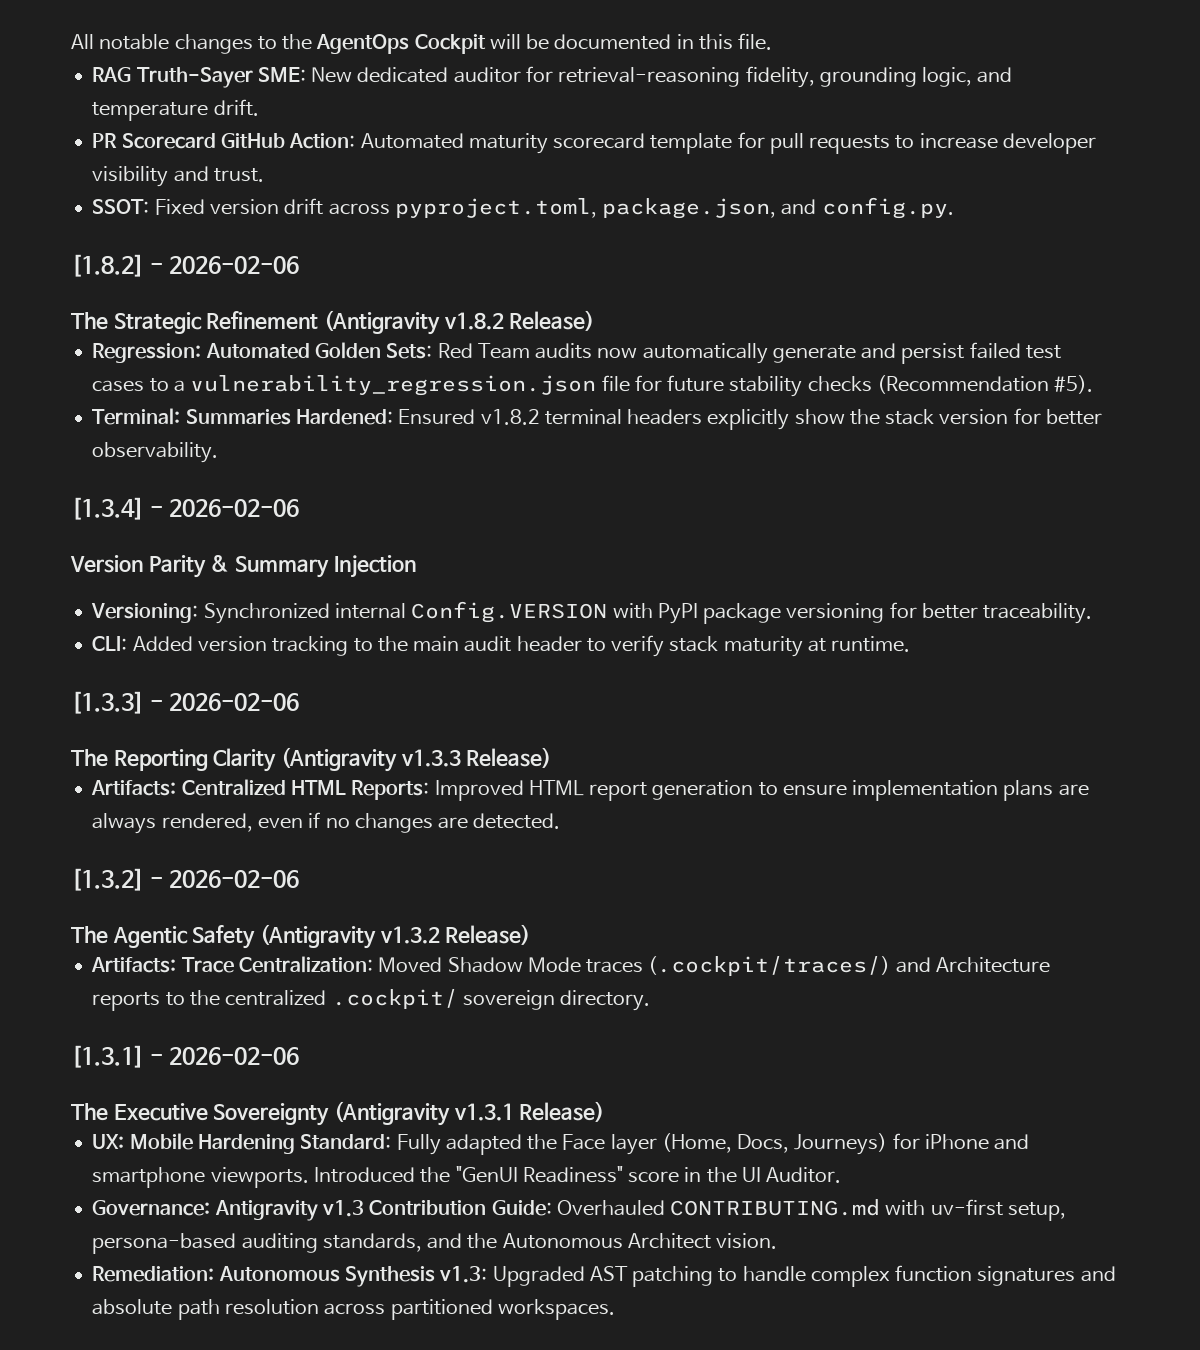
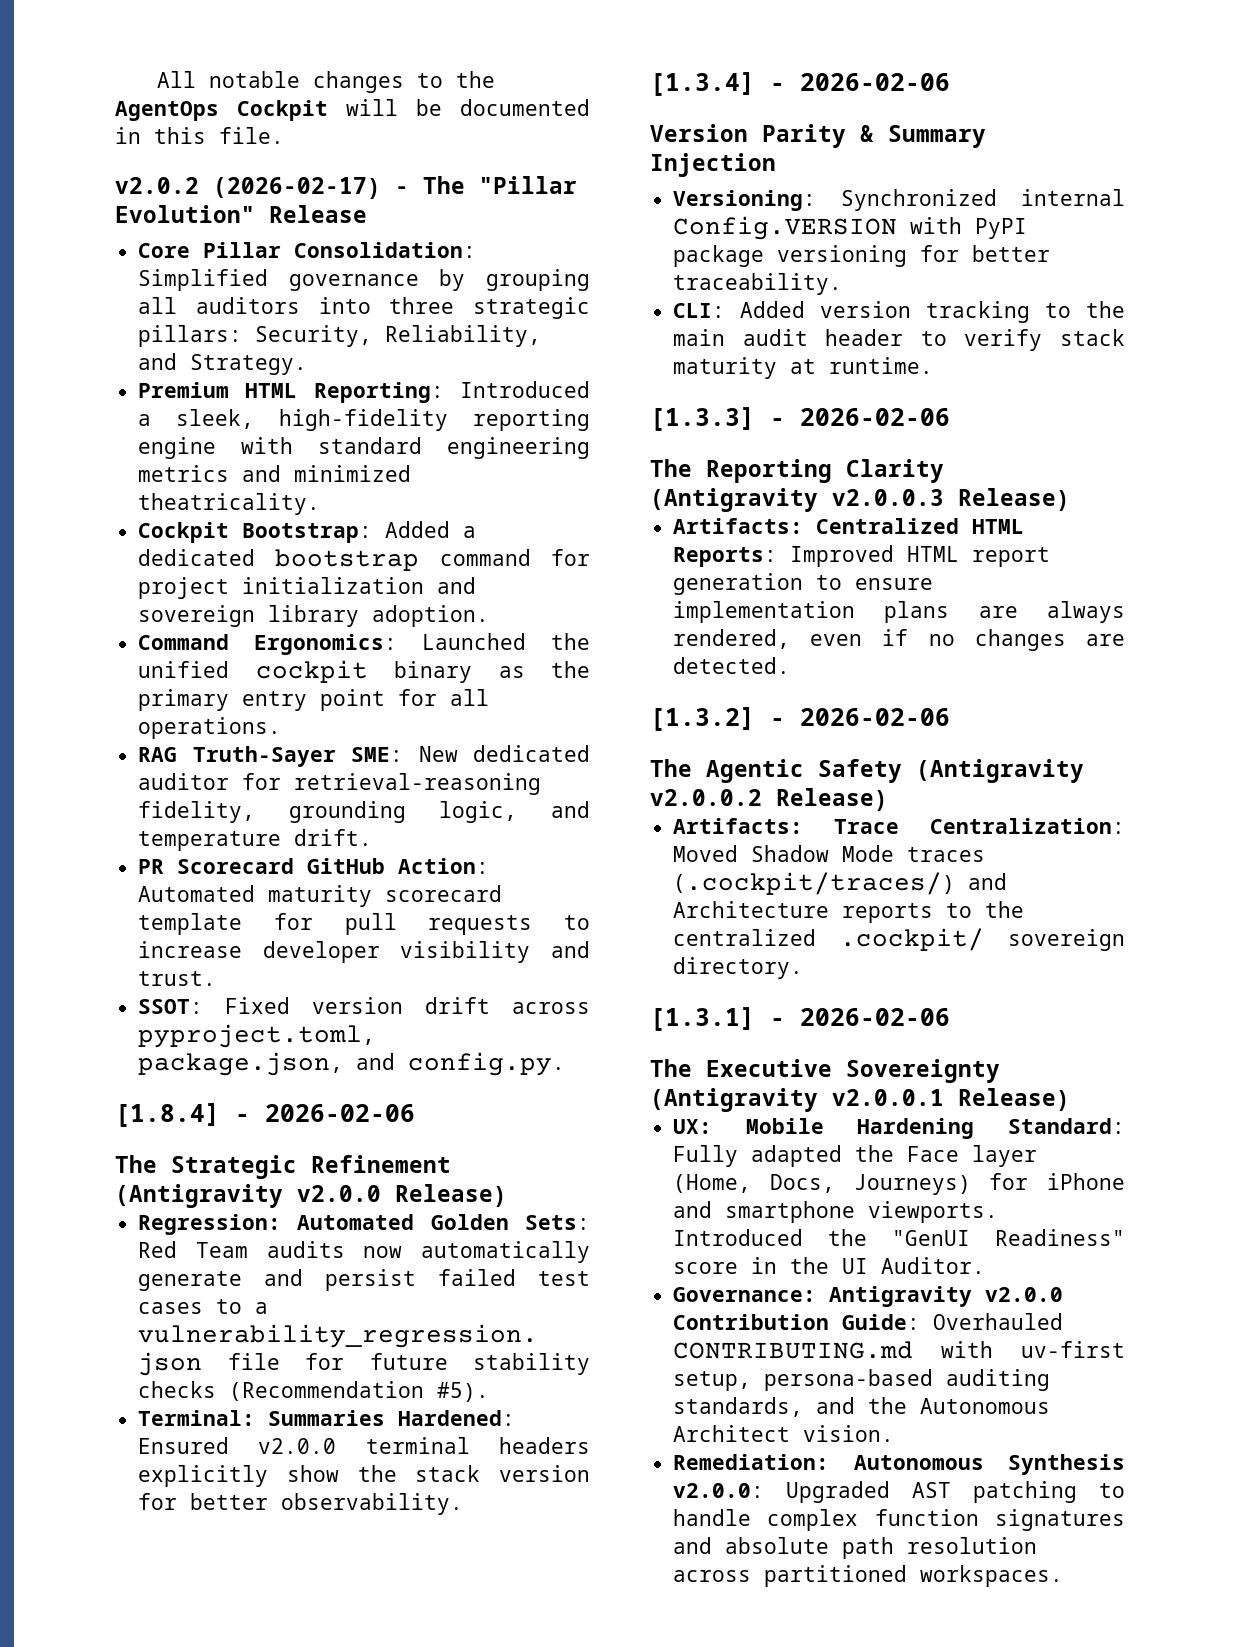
(773, 41) none -> [115,176,577,199] [115,205,367,223] [138,242,477,258] [138,269,590,291] [138,297,590,319] [138,325,542,347] [138,353,308,375] [138,381,590,403] [138,409,590,431] [138,437,590,459] [138,465,412,482] [138,493,321,515] [138,521,477,543] [138,549,590,571] [138,577,477,599] [138,605,490,627] [138,633,590,655] [138,660,590,683] [138,689,490,711] [138,717,282,739] // v2.0.2 (2026-02-17) - The "Pillar Evolution" Release // Core Pillar Consolidation: Simplified governance by grouping all auditors into three strategic pillars: Security, Reliability, and Strategy. // Premium HTML Reporting: Introduced a sleek, high-fidelity reporting engine with standard engineering metrics and minimized theatricality. // Cockpit Bootstrap: Added a dedicated bootstrap command for project initialization and sovereign library adoption. // Command Ergonomics: Launched the unified cockpit binary as the primary entry point for all operations.
[71,254,144,277] [1.8.2] -> [115,1103,220,1127] [1.8.4]
[443,312,504,330] v1.8.2 -> [297,1185,381,1202] v2.0.0
[480,409,540,425] v1.8.2 -> [258,1438,337,1454] v2.0.0
[400,749,461,767] v1.3.3 -> [832,489,944,506] v2.0.0.3
[379,926,440,944] v1.3.2 -> [650,789,762,806] v2.0.0.2
[453,1103,514,1121] v1.3.1 -> [832,1089,944,1106] v2.0.0.1
[321,1200,364,1217] v1.3 -> [985,1287,1064,1302] v2.0.0
[439,1266,488,1283] v1.3: -> [673,1483,765,1498] v2.0.0:

